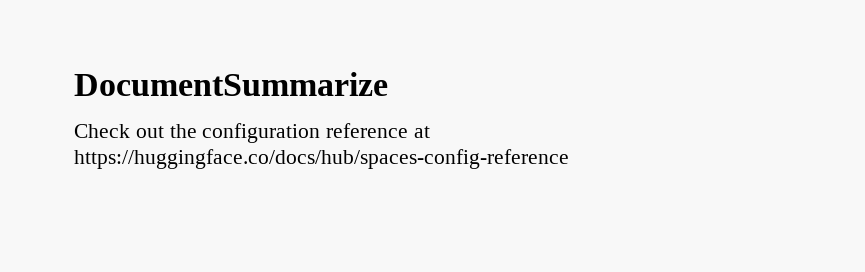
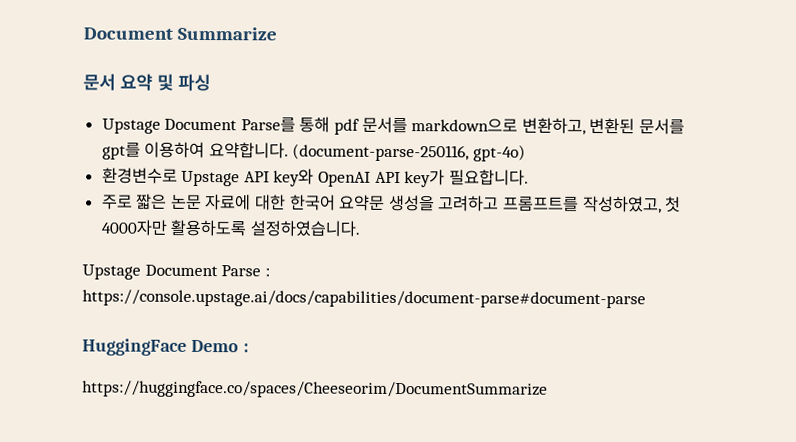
[74,72,388,96] [74,123,431,143] [74,149,569,169] DocumentSummarize // Check out the configuration reference at https://huggingface.co/docs/hub/spaces-config-reference -> [83,26,277,41] [83,73,211,92] [101,116,686,135] [101,141,527,162] [101,167,529,188] [101,193,682,214] [100,219,361,237] [82,264,270,280] [82,289,646,309] [82,338,249,356] [82,380,548,399] Document Summarize // 문서 요약 및 파싱 // Upstage Document Parse를 통해 pdf 문서를 markdown으로 변환하고, 변환된 문서를 gpt를 이용하여 요약합니다. (document-parse-250116, gpt-4o) // 환경변수로 Upstage API key와 OpenAI API key가 필요합니다. // 주로 짧은 논문 자료에 대한 한국어 요약문 생성을 고려하고 프롬프트를 작성하였고, 첫 4000자만 활용하도록 설정하였습니다. // Upstage Document Parse : https://console.upstage.ai/docs/capabilities/document-parse#document-parse // HuggingFace Demo : // https://huggingface.co/spaces/Cheeseorim/DocumentSummarize

